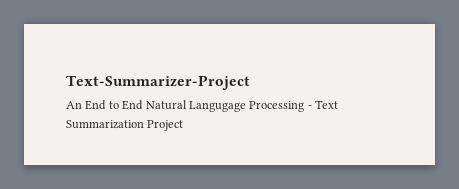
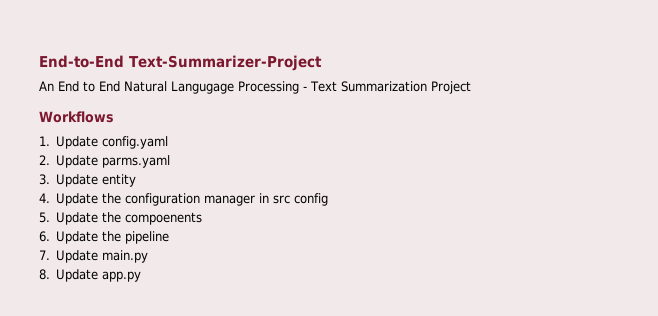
(66, 82) none -> [39,55,124,68] End-to-End
(184, 125) none -> [39,111,114,123] [39,136,169,149] [39,155,171,168] [39,174,137,187] [39,193,329,206] [39,212,203,225] [39,231,170,244] [39,250,149,263] [39,269,142,282] // Workflows // 1. Update config.yaml // 2. Update parms.yaml // 3. Update entity // 4. Update the configuration manager in src config // 5. Update the compoenents // 6. Update the pipeline // 7. Update main.py // 8. Update app.py

